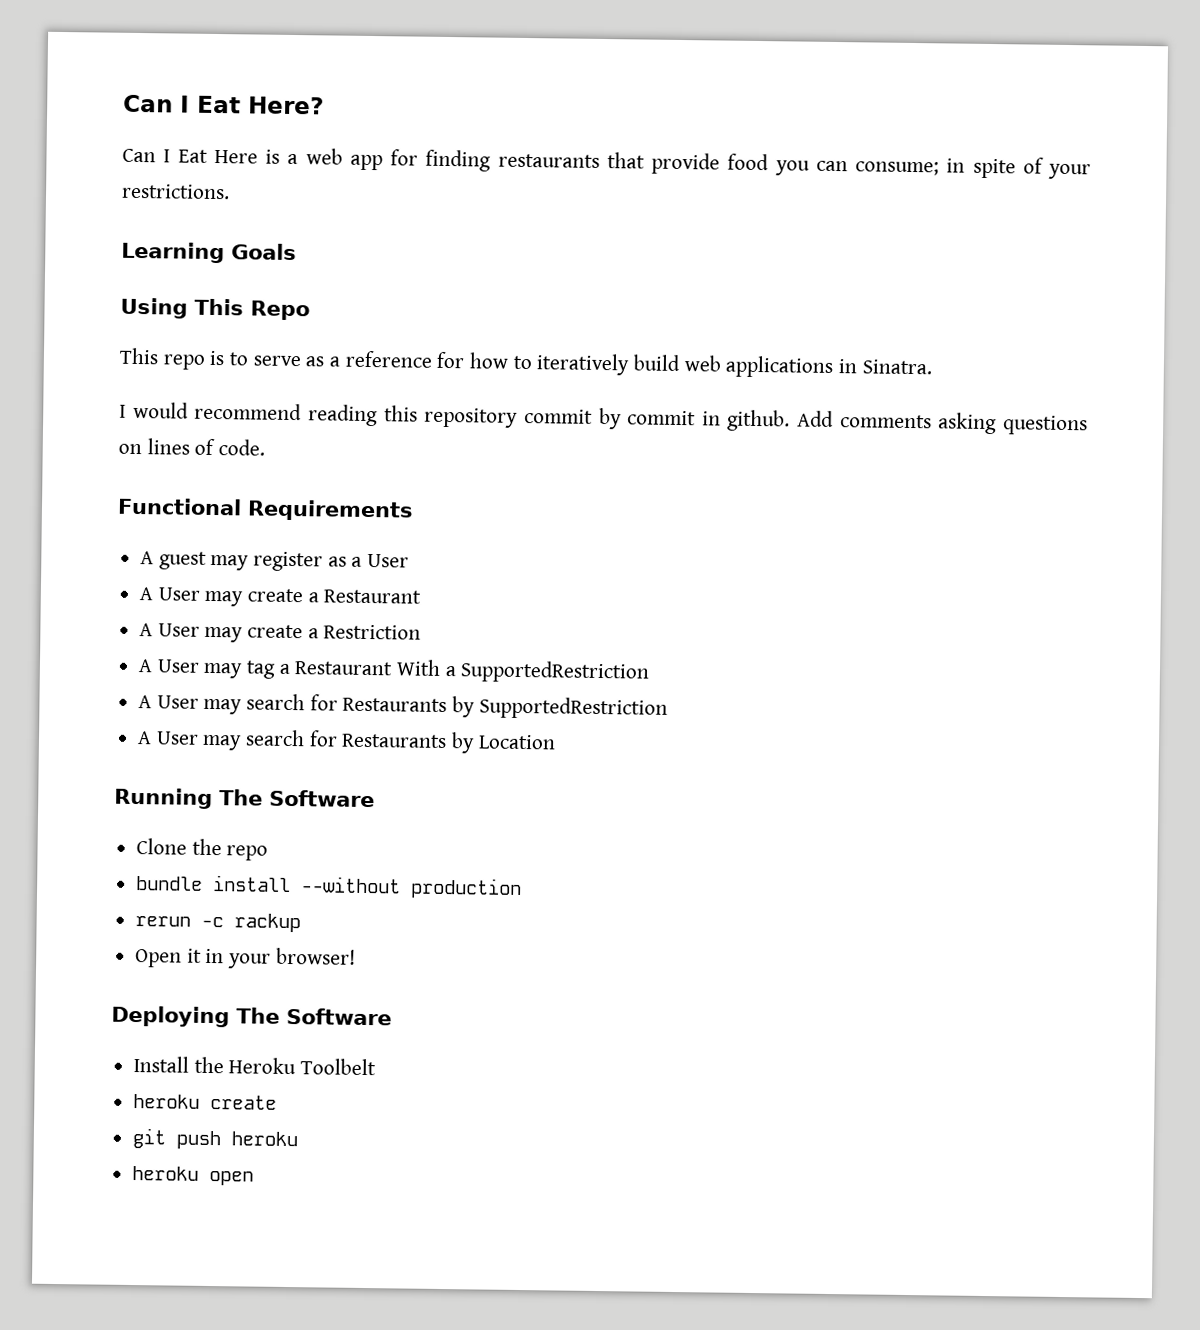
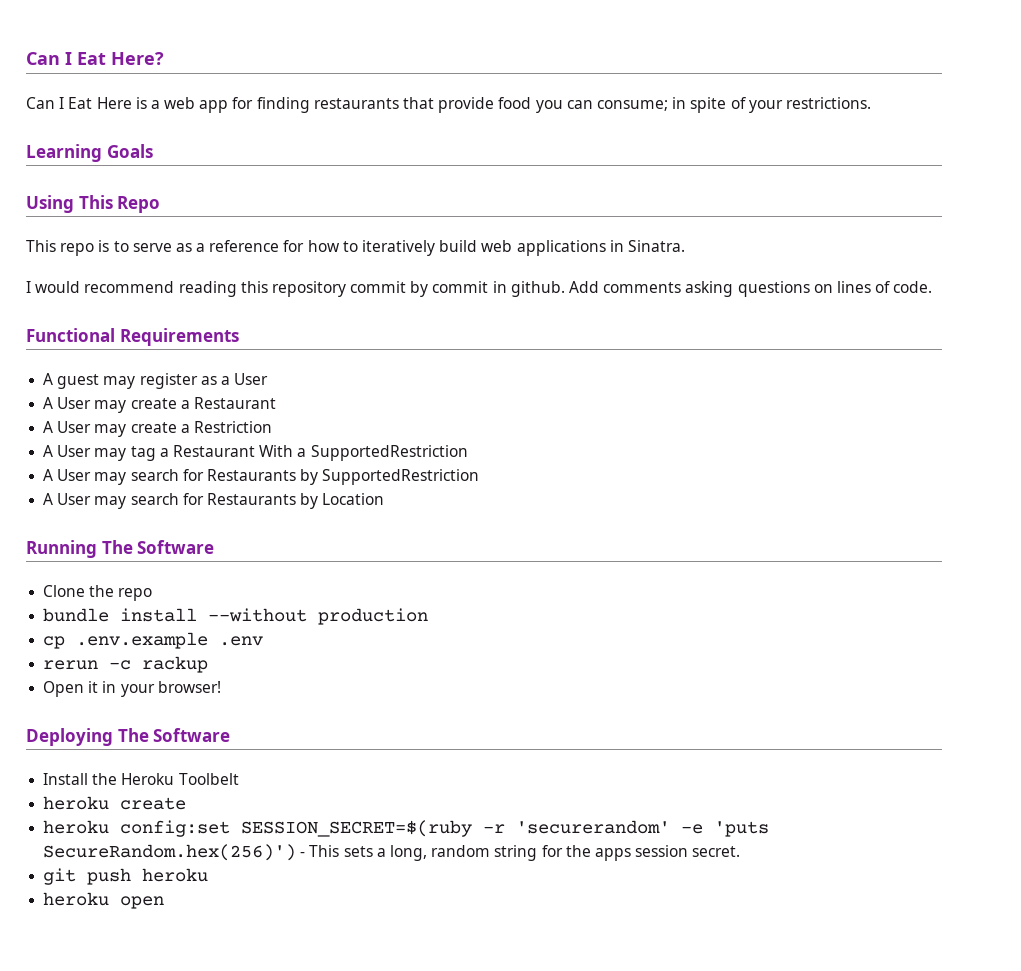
(523, 888) none -> [43,632,264,649] // cp .env.example .env
(278, 1102) none -> [43,820,770,837] [43,844,741,861] // heroku config:set SESSION_SECRET=$(ruby -r 'securerandom' -e 'puts SecureRandom.hex(256)') - This sets a long, random string for the apps session secret.

